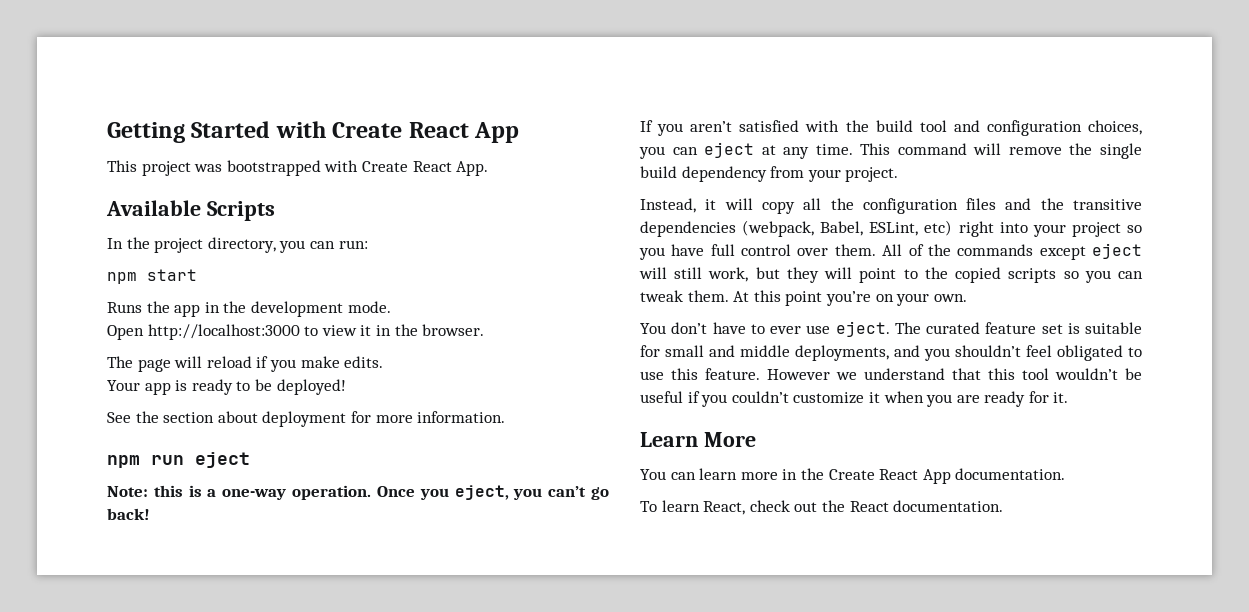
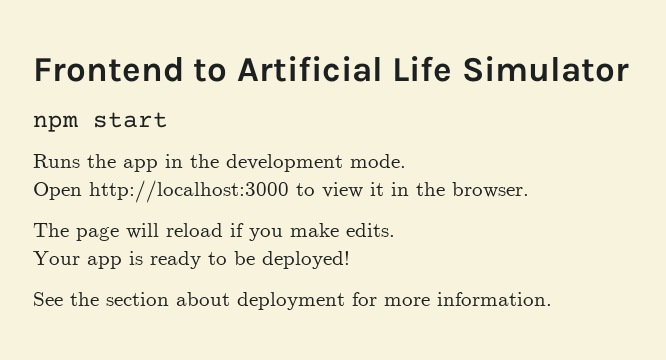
[107,121,520,143] [107,160,489,176] [106,200,275,221] [107,237,368,253] Getting Started with Create React App // This project was bootstrapped with Create React App. // Available Scripts // In the project directory, you can run: -> [33,56,629,82] Frontend to Artificial Life Simulator
[107,452,250,468] [107,485,609,500] [107,508,150,520] [640,120,1142,136] [639,142,1142,159] [640,166,899,182] [640,198,1142,214] [640,220,1142,237] [639,243,1142,260] [639,267,1143,283] [640,290,967,306] [640,321,1142,337] [640,345,1142,361] [640,368,1142,380] [640,391,1069,407] [640,432,756,447] [640,468,1066,484] [640,500,1004,515] // npm run eject // Note: this is a one-way operation. Once you eject, you can’t go back! // If you aren’t satisfied with the build tool and configuration choices, you can eject at any time. This command will remove the single build dependency from your project. // Instead, it will copy all the configuration files and the transitive dependencies (webpack, Babel, ESLint, etc) right into your project so you have full control over them. All of the commands except eject will still work, but they will point to the copied scripts so you can tweak them. At this point you’re on your own. // You don’t have to ever use eject. The curated feature set is suitable for small and middle deployments, and you shouldn’t feel obligated to use this feature. However we understand that this tool wouldn’t be useful if you couldn’t customize it when you are ready for it. // Learn More // You can learn more in the Create React App documentation. // To learn React, check out the React documentation. -> (552, 299) none

